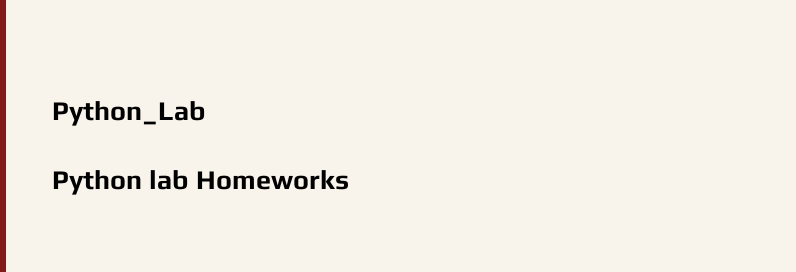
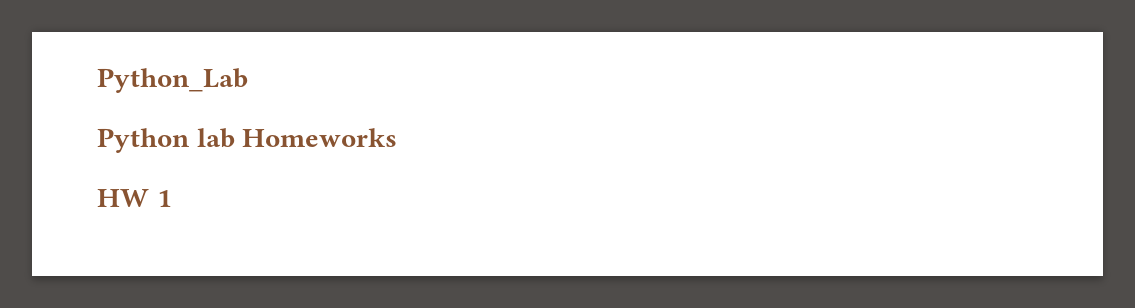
(349, 180) none -> [97,189,171,207] // HW 1

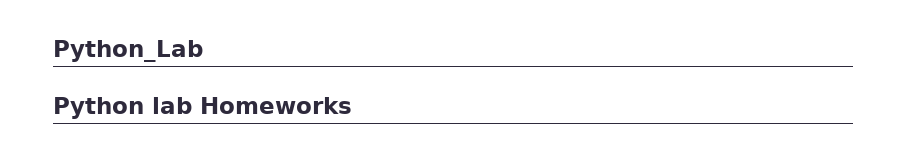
[97,189,171,207] // HW 1 -> (352, 105) none

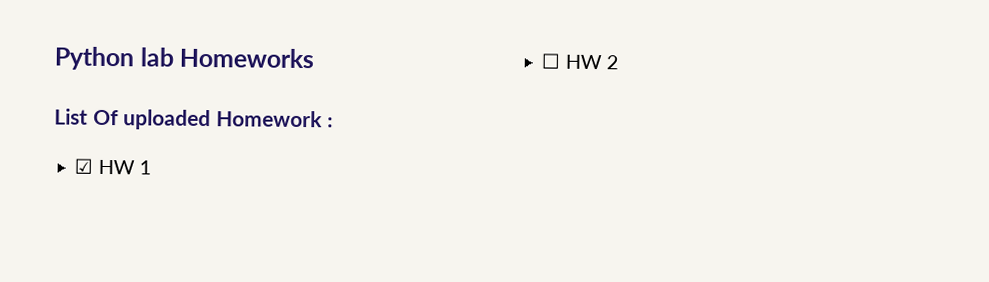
[53,40,203,62] Python_Lab // -> (54, 58) none
(352, 105) none -> [54,108,333,131] [74,158,152,175] [541,53,619,70] // List Of uploaded Homework : // ☑ HW 1 // ☐ HW 2

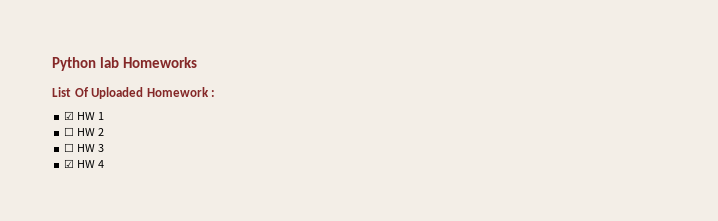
[123,109,212,131] uploaded -> [91,87,144,99] Uploaded
(619, 62) none -> [64,143,105,152] [64,159,105,168] // ☐ HW 3 // ☑ HW 4

